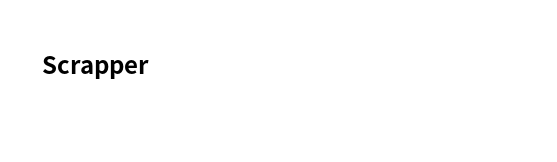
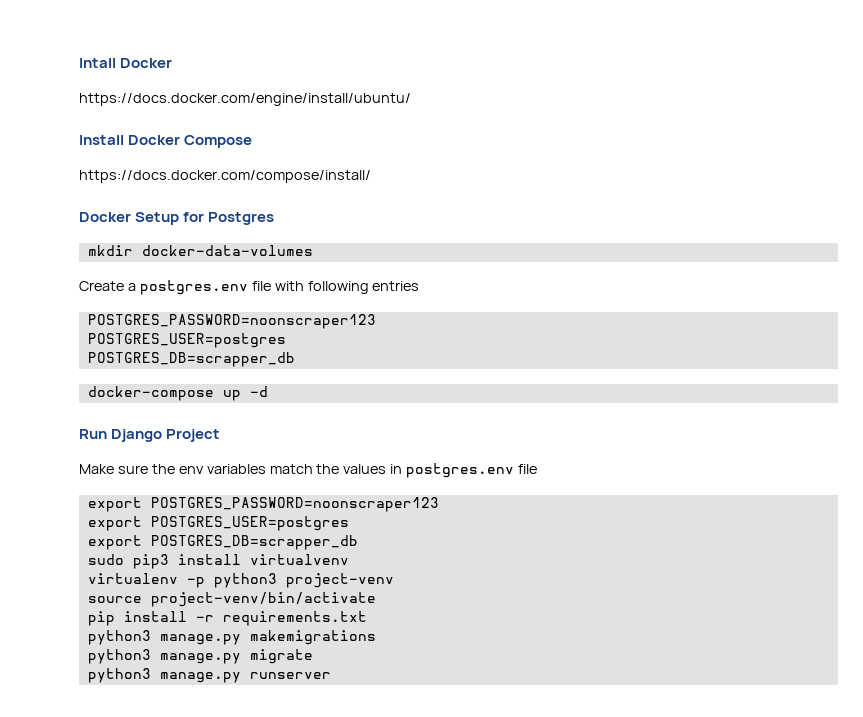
[42,56,149,79] Scrapper -> [79,58,173,68] [79,93,411,106] [79,135,253,148] [79,170,371,183] [79,212,275,225] [87,245,313,256] [79,280,420,295] [87,314,376,329] [87,333,286,348] [87,352,295,367] [87,386,268,401] [79,429,221,442] [79,463,538,478] [87,497,439,512] [87,516,349,531] [87,535,358,550] [87,554,349,569] [87,573,394,588] [87,592,376,607] [87,611,367,626] [87,630,376,645] [87,649,313,664] [87,668,331,683] Intall Docker // https://docs.docker.com/engine/install/ubuntu/ // Install Docker Compose // https://docs.docker.com/compose/install/ // Docker Setup for Postgres // mkdir docker-data-volumes // Create a postgres.env file with following entries // POSTGRES_PASSWORD=noonscraper123 // POSTGRES_USER=postgres // POSTGRES_DB=scrapper_db // docker-compose up -d // Run Django Project // Make sure the env variables match the values in postgres.env file // export POSTGRES_PASSWORD=noonscraper123 // export POSTGRES_USER=postgres // export POSTGRES_DB=scrapper_db // sudo pip3 install virtualvenv // virtualenv -p python3 project-venv // source project-venv/bin/activate // pip install -r requirements.txt // python3 manage.py makemigrations // python3 manage.py migrate // python3 manage.py runserver

